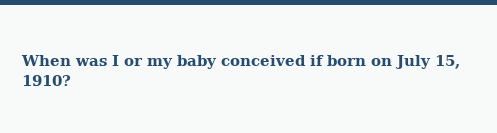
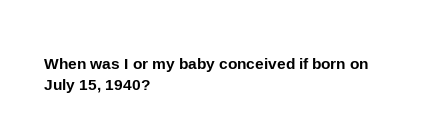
[22,75,71,86] 1910? -> [105,80,151,90] 1940?

